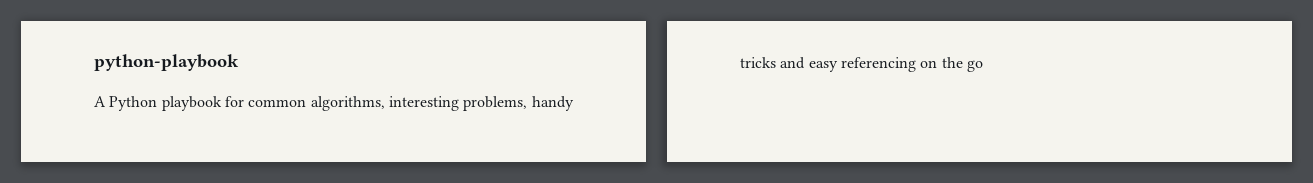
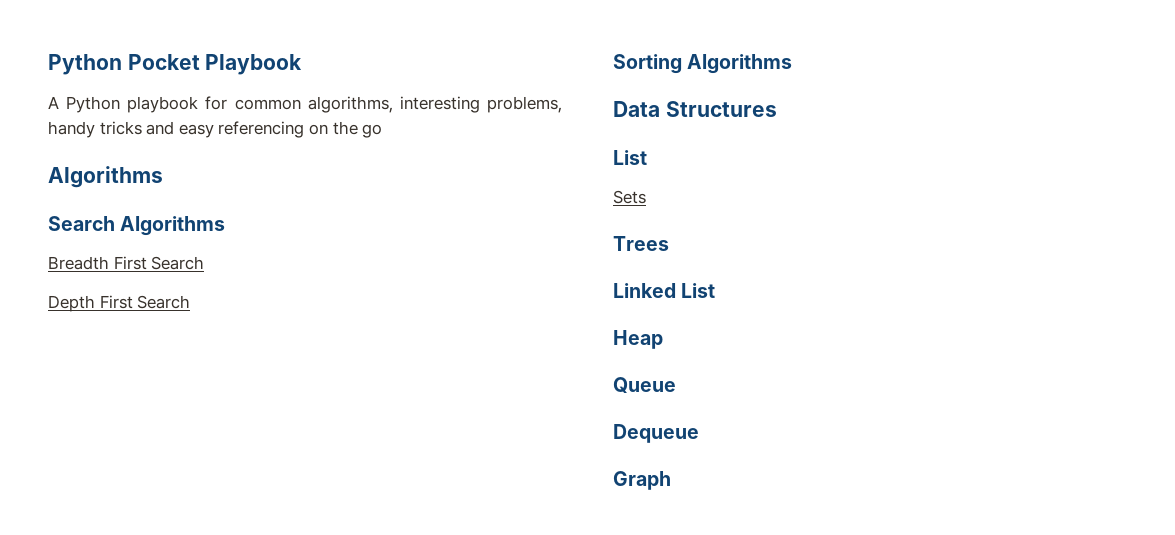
[94,54,239,71] python-playbook -> [48,54,303,75] Python Pocket Playbook
(983, 66) none -> [48,166,163,188] [48,216,226,236] [48,256,205,270] [48,295,191,312] [613,54,793,74] [613,101,777,117] [613,150,647,165] [613,190,646,204] [613,236,669,251] [613,283,716,298] [613,330,663,349] [613,377,676,393] [613,424,699,443] [613,471,671,490] // Algorithms // Search Algorithms // Breadth First Search // Depth First Search // Sorting Algorithms // Data Structures // List // Sets // Trees // Linked List // Heap // Queue // Dequeue // Graph

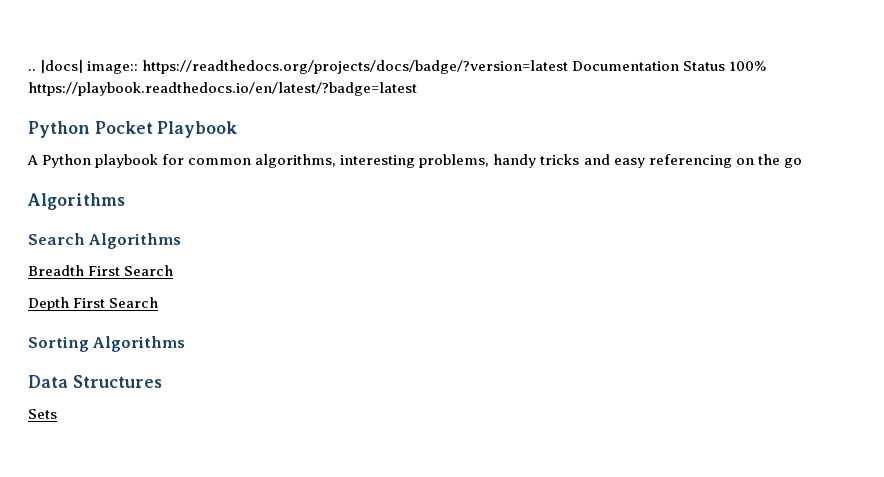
(48, 64) none -> [28,60,767,74] [28,82,417,96] .. |docs| image:: https://readthedocs.org/projects/docs/badge/?version=latest Documentation Status 100% https://playbook.readthedocs.io/en/latest/?badge=latest //
[613,150,647,165] // List -> (162, 381) none
[613,236,669,251] [613,283,716,298] [613,330,663,349] [613,377,676,393] [613,424,699,443] [613,471,671,490] // Trees // Linked List // Heap // Queue // Dequeue // Graph -> (57, 414) none

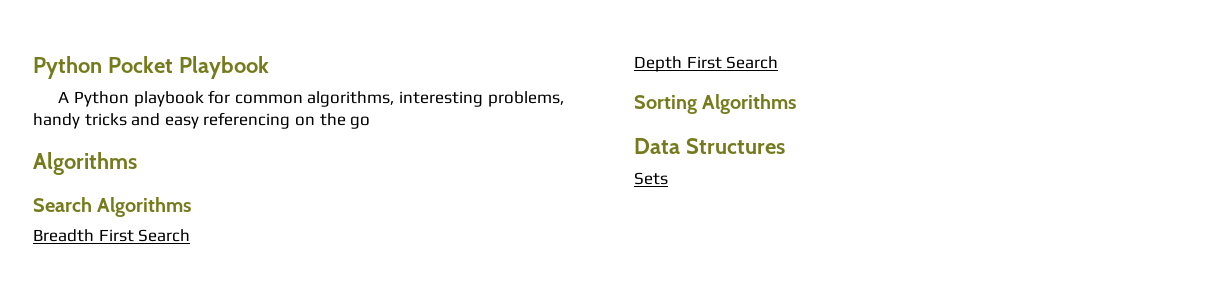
[28,60,767,74] [28,82,417,96] .. |docs| image:: https://readthedocs.org/projects/docs/badge/?version=latest Documentation Status 100% https://playbook.readthedocs.io/en/latest/?badge=latest // -> (33, 67) none

